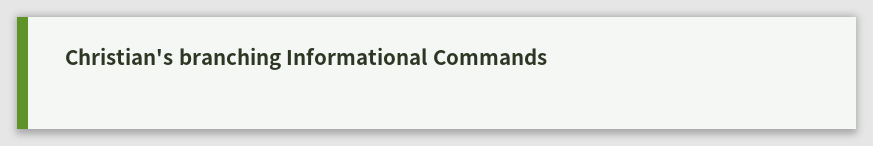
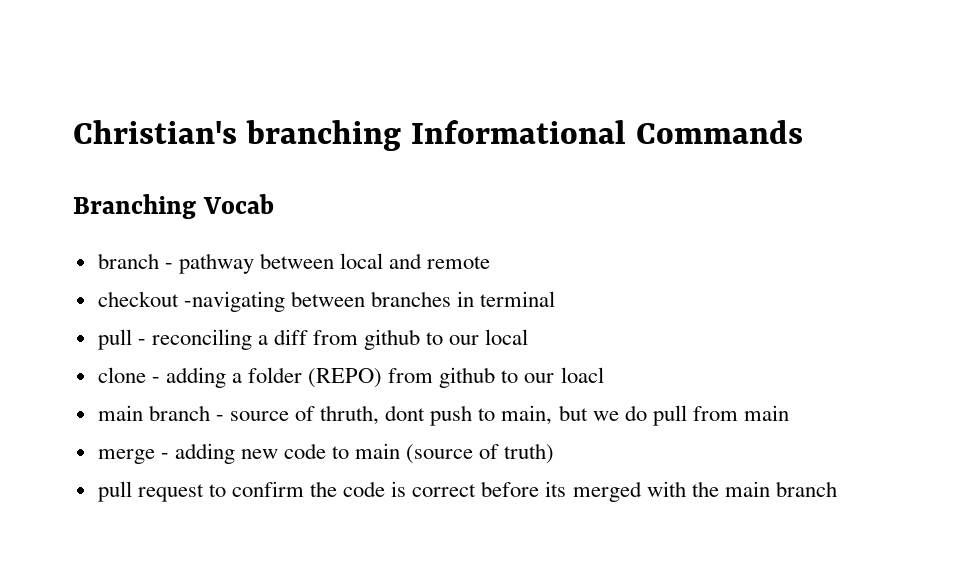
(547, 56) none -> [73,194,274,219] [97,253,491,274] [97,291,556,312] [97,329,529,350] [97,367,604,388] [97,405,789,426] [97,443,555,464] [97,481,837,502] // Branching Vocab // branch - pathway between local and remote // checkout -navigating between branches in terminal // pull - reconciling a diff from github to our local // clone - adding a folder (REPO) from github to our loacl // main branch - source of thruth, dont push to main, but we do pull from main // merge - adding new code to main (source of truth) // pull request to confirm the code is correct before its merged with the main branch

